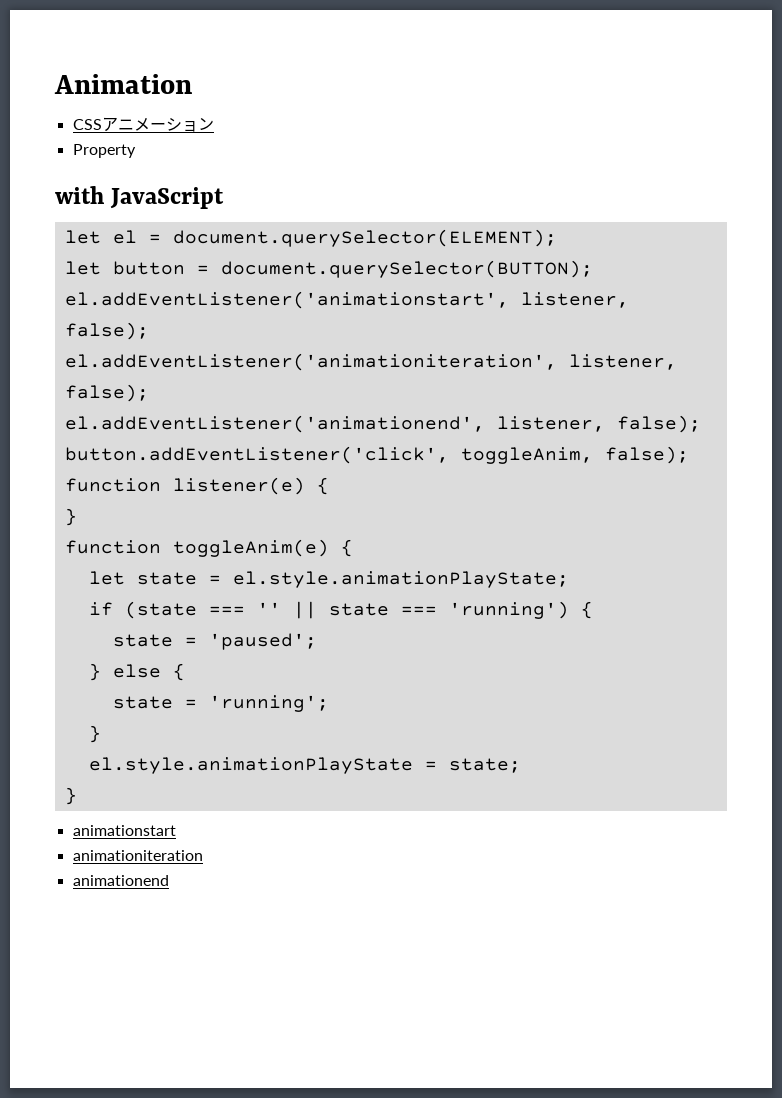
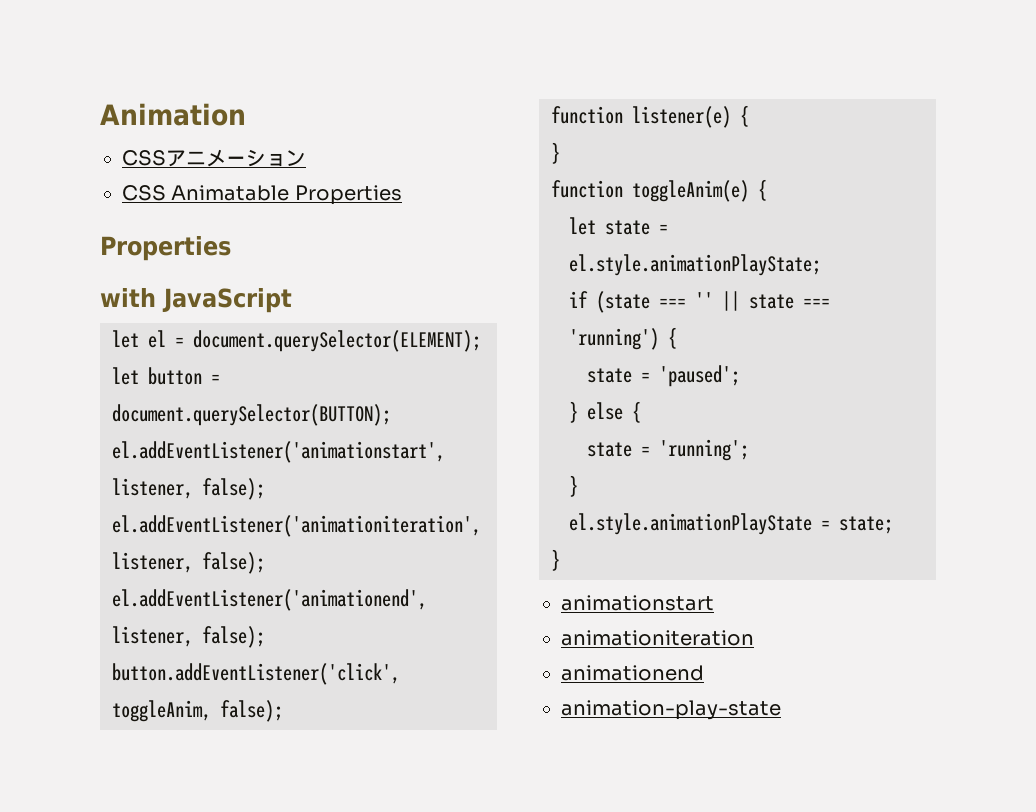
[72,144,136,158] Property -> [122,185,402,205] [100,236,231,261] CSS Animatable Properties // Properties
(169, 880) none -> [561,700,781,720] // animation-play-state

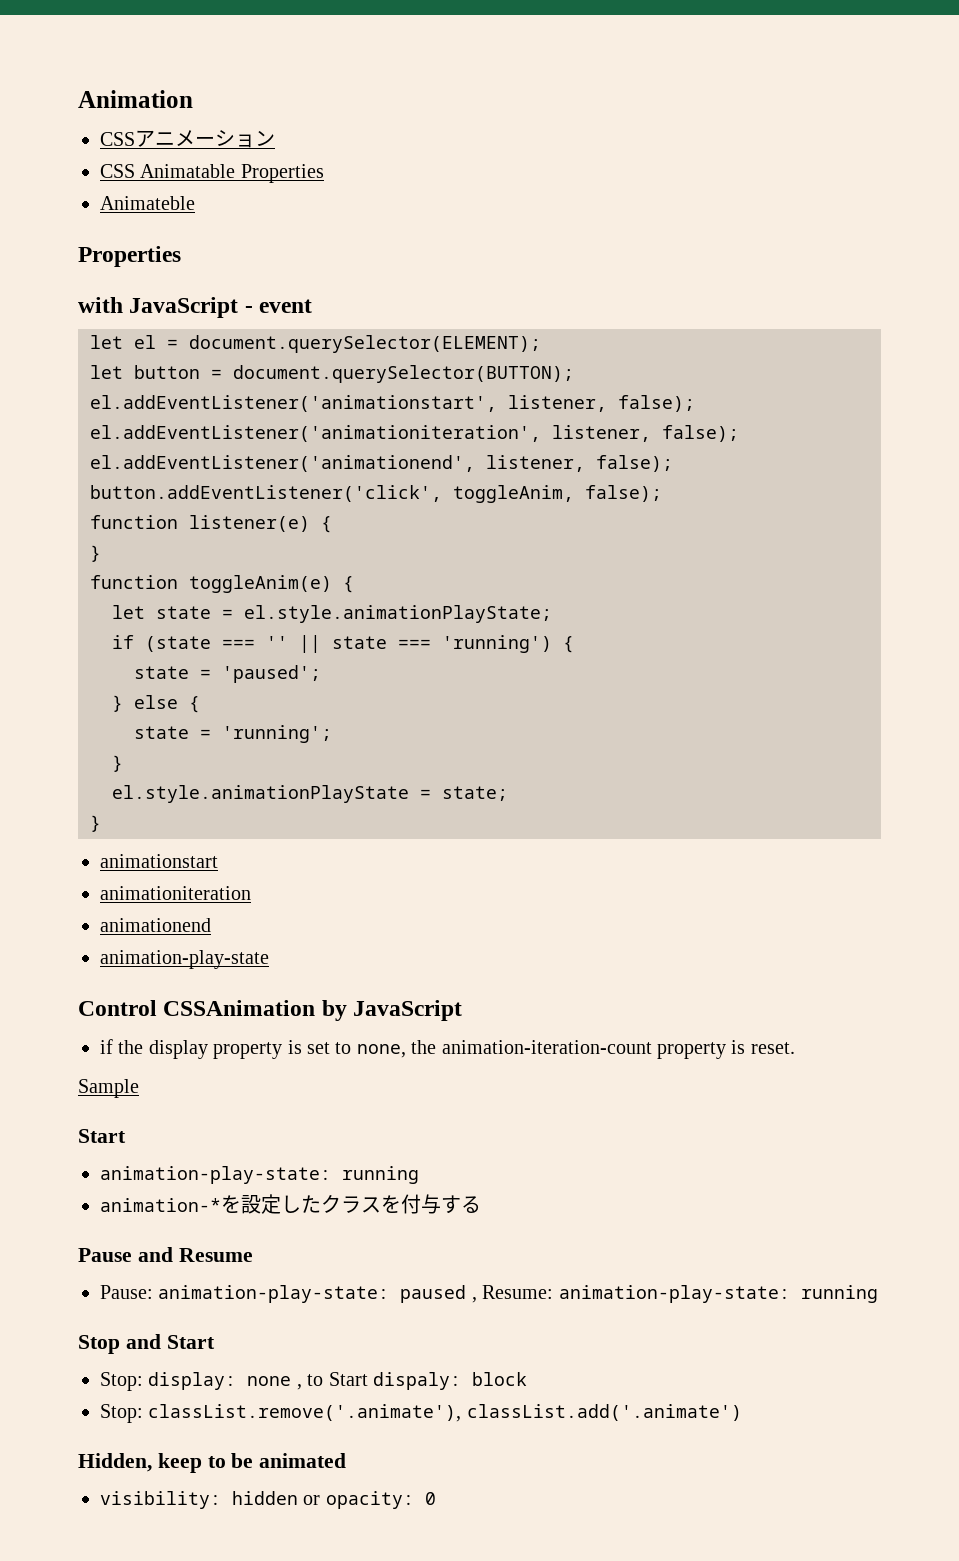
(402, 195) none -> [100,196,195,210] // Animateble
(292, 300) none -> [244,299,313,313] - event
(781, 710) none -> [78,1000,463,1021] [100,1039,795,1059] [78,1079,139,1098] [78,1129,126,1143] [100,1166,419,1184] [100,1194,481,1214] [78,1247,253,1262] [100,1285,878,1303] [78,1334,215,1354] [100,1372,527,1391] [100,1404,742,1423] [78,1453,347,1473] [100,1491,436,1509] // Control CSSAnimation by JavaScript // if the display property is set to none, the animation-iteration-count property is reset. // Sample // Start // animation-play-state: running // animation-*を設定したクラスを付与する // Pause and Resume // Pause: animation-play-state: paused , Resume: animation-play-state: running // Stop and Start // Stop: display: none , to Start dispaly: block // Stop: classList.remove('.animate'), classList.add('.animate') // Hidden, keep to be animated // visibility: hidden or opacity: 0

